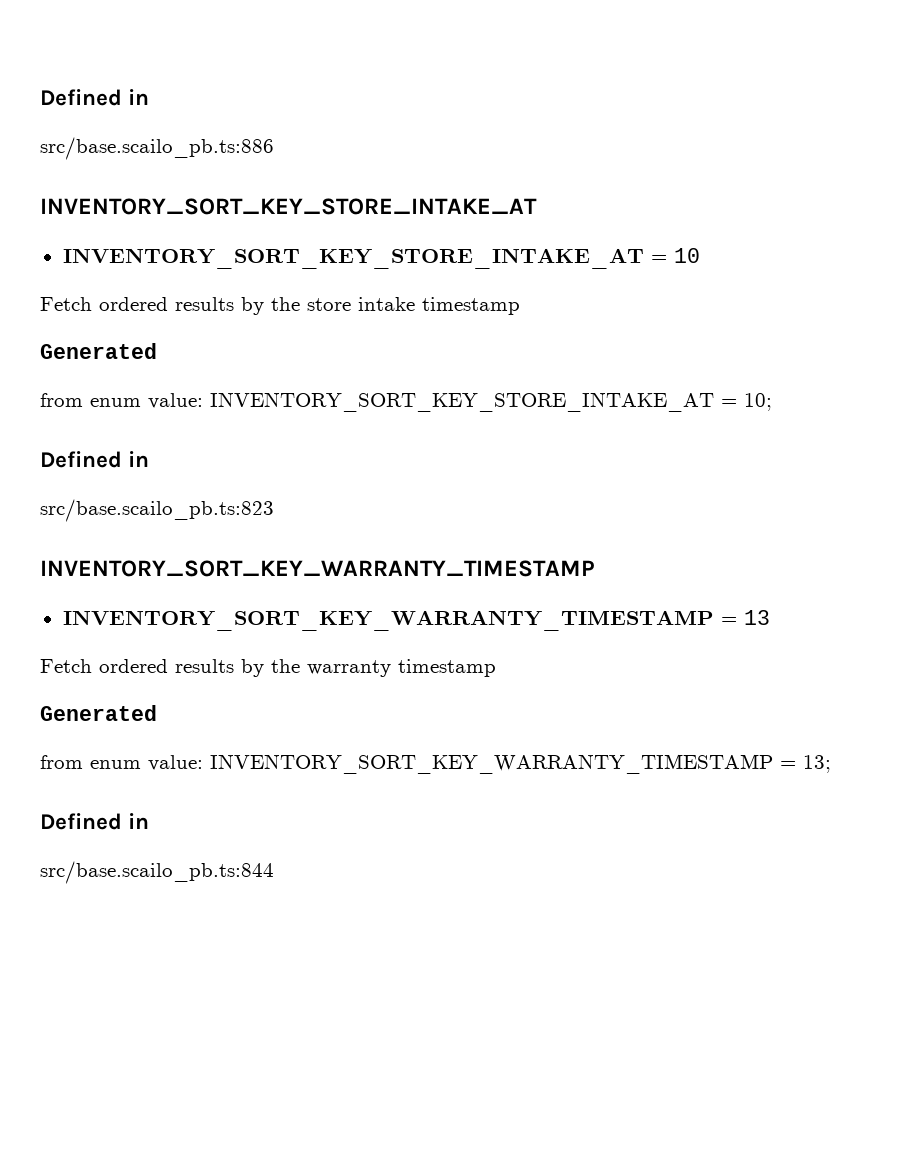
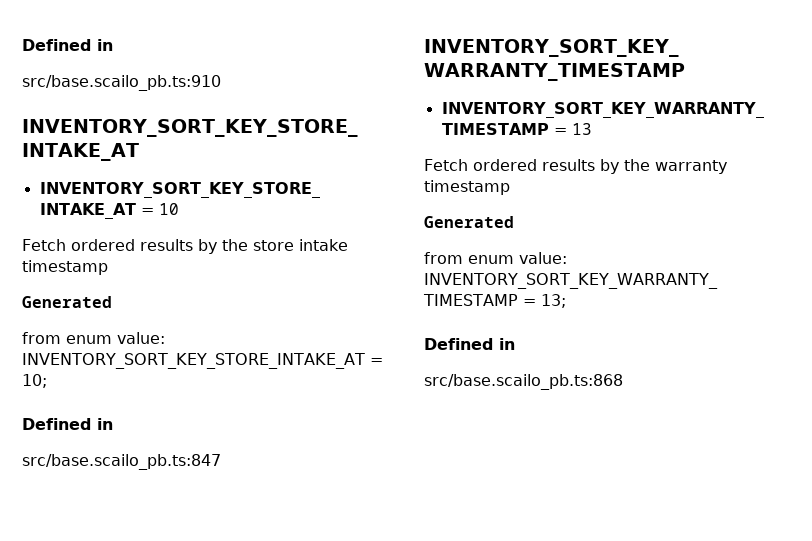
[40,89,150,106] [40,137,274,160] Defined in // src/base.scailo_pb.ts:886 -> [22,39,113,51] [22,75,221,91] Defined in // src/base.scailo_pb.ts:910
[40,499,274,522] src/base.scailo_pb.ts:823 -> [22,454,221,470] src/base.scailo_pb.ts:847
[40,861,274,884] src/base.scailo_pb.ts:844 -> [424,374,623,390] src/base.scailo_pb.ts:868

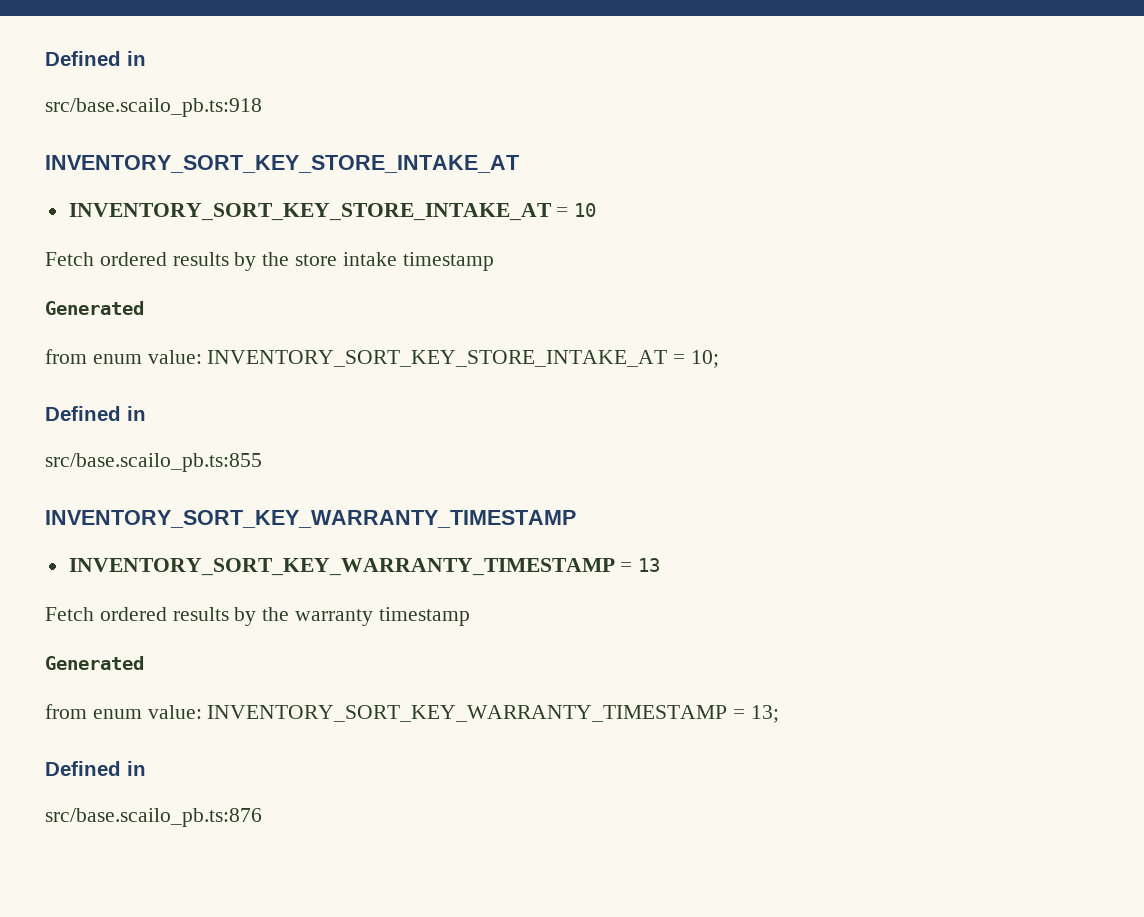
[22,39,113,51] [22,75,221,91] Defined in // src/base.scailo_pb.ts:910 -> [45,51,146,66] [45,98,262,117] Defined in // src/base.scailo_pb.ts:918
[22,454,221,470] src/base.scailo_pb.ts:847 -> [45,453,262,472] src/base.scailo_pb.ts:855
[424,374,623,390] src/base.scailo_pb.ts:868 -> [45,808,262,827] src/base.scailo_pb.ts:876

